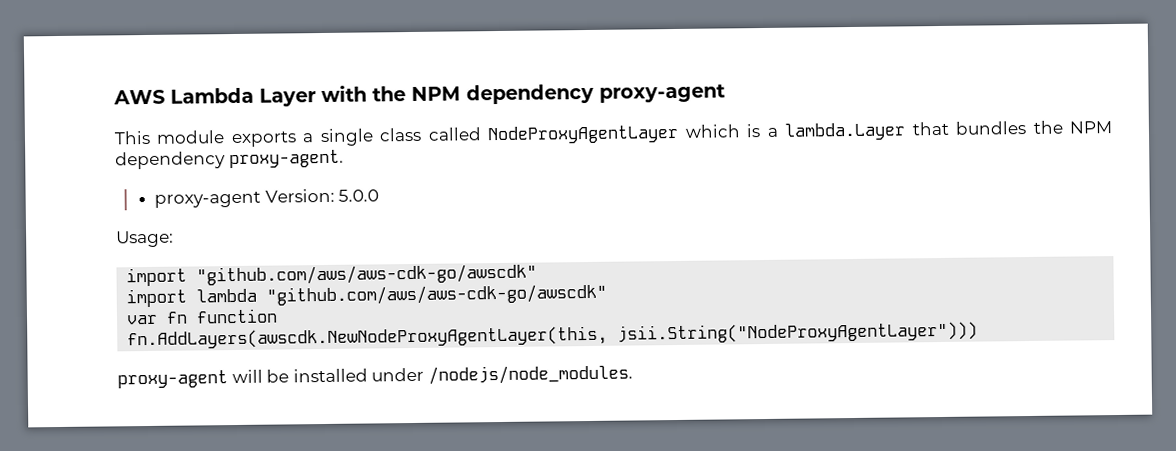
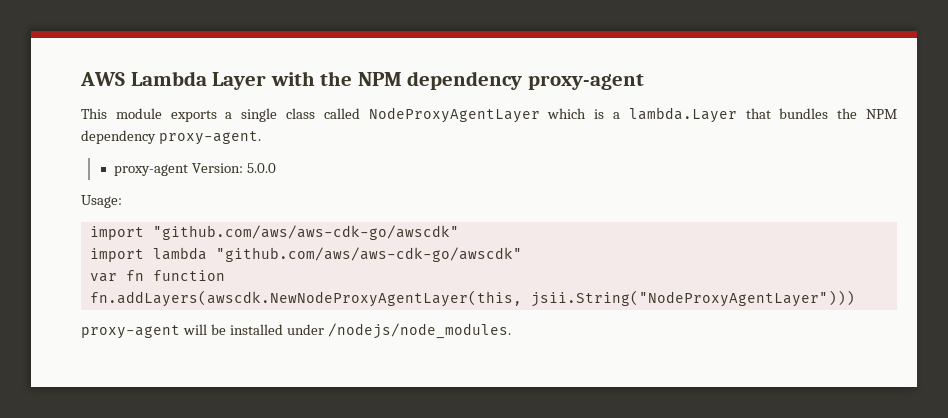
[127,325,609,350] fn.AddLayers(awscdk.NewNodeProxyAgentLayer(this, -> [89,290,522,307] fn.addLayers(awscdk.NewNodeProxyAgentLayer(this,

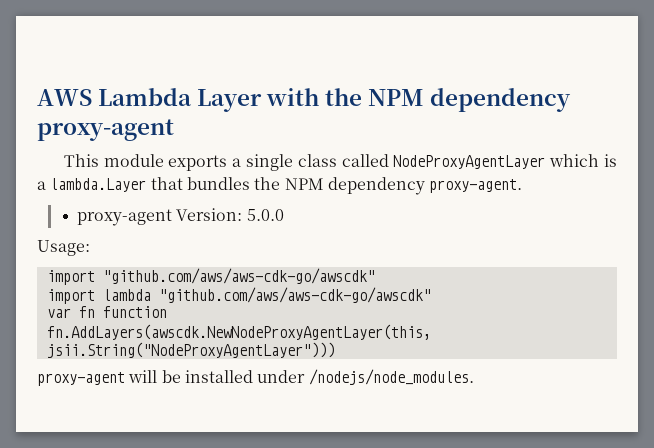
[89,290,522,307] fn.addLayers(awscdk.NewNodeProxyAgentLayer(this, -> [46,324,431,340] fn.AddLayers(awscdk.NewNodeProxyAgentLayer(this,

